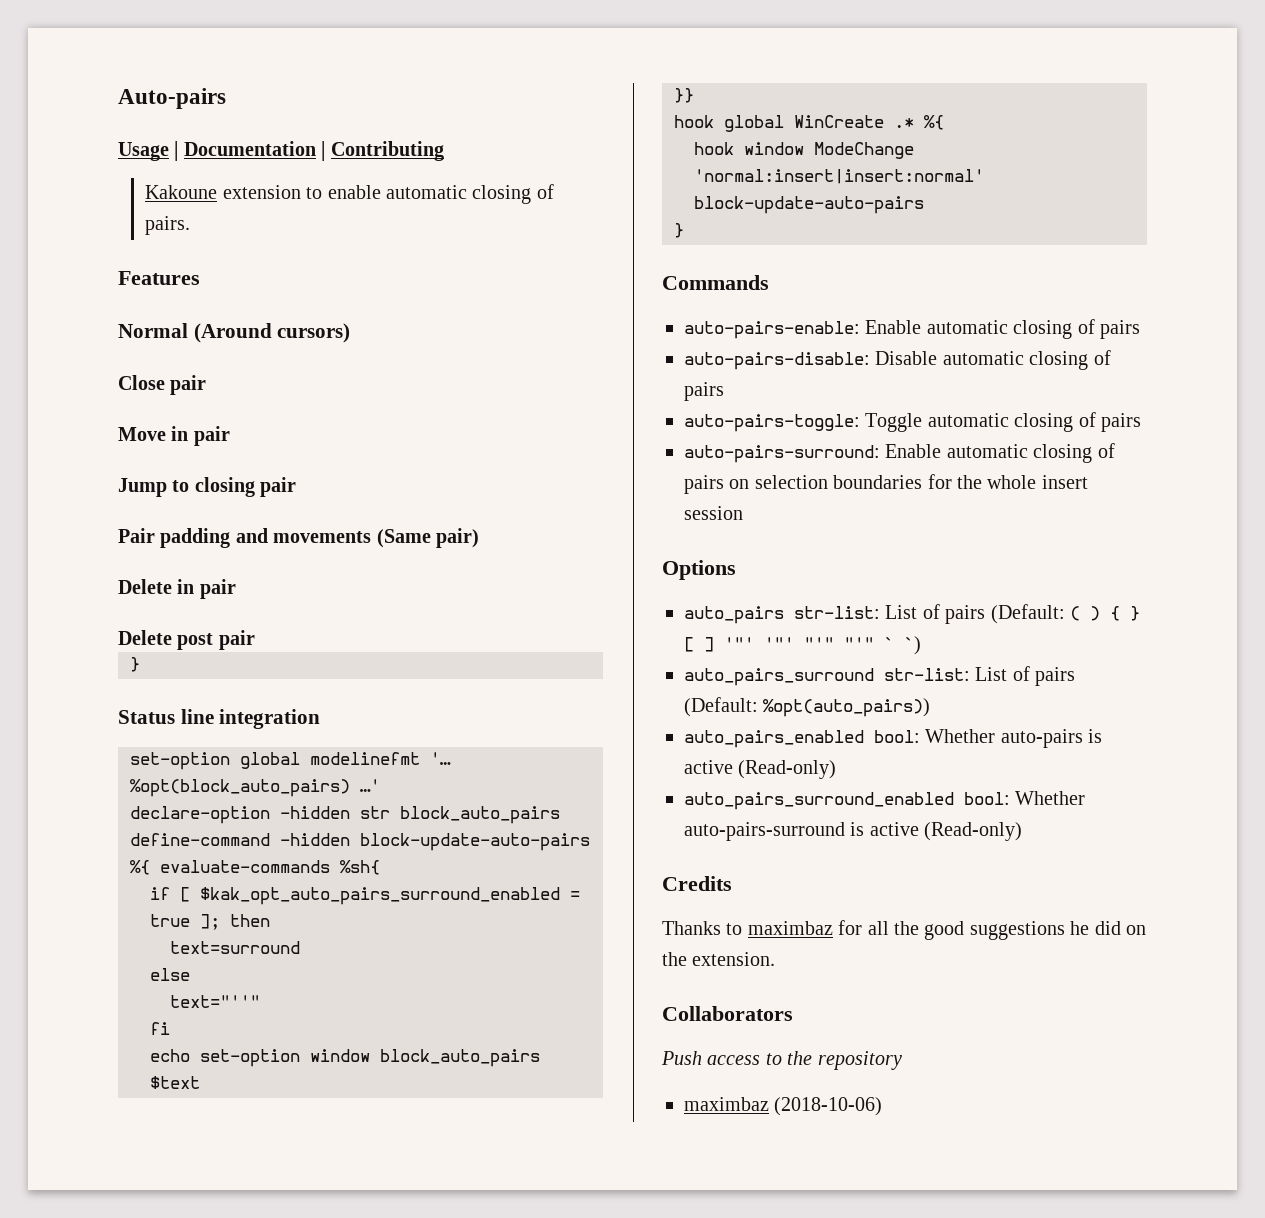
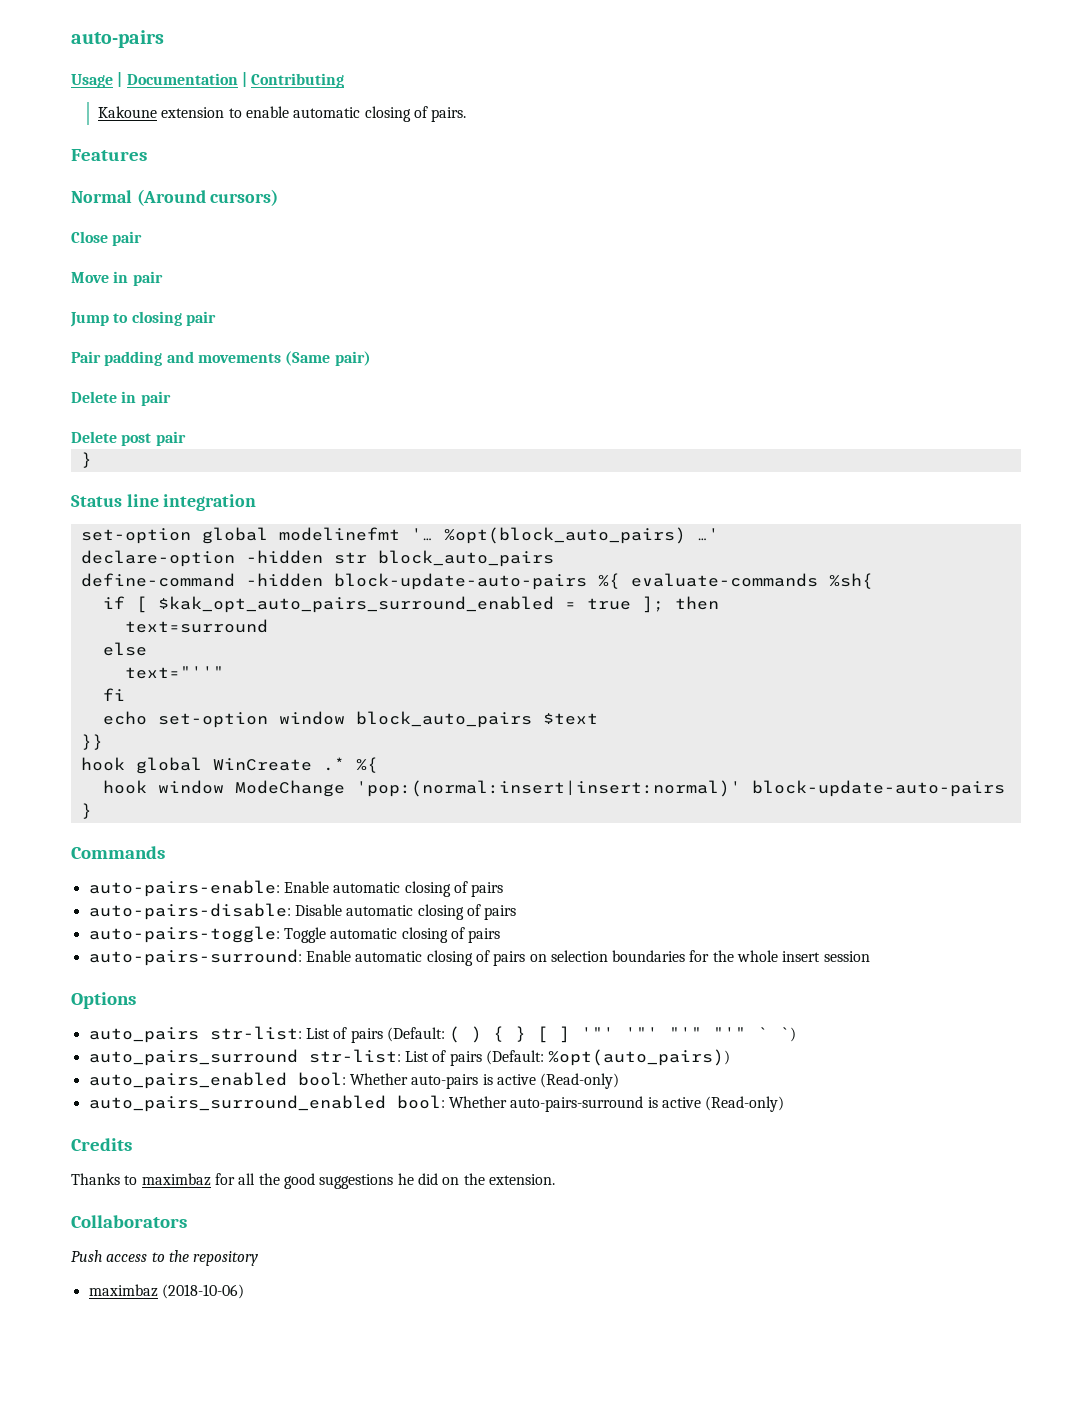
[118,88,226,109] Auto-pairs -> [71,30,164,48] auto-pairs
[694,169,984,184] 'normal:insert|insert:normal' -> [355,780,741,797] 'pop:(normal:insert|insert:normal)'

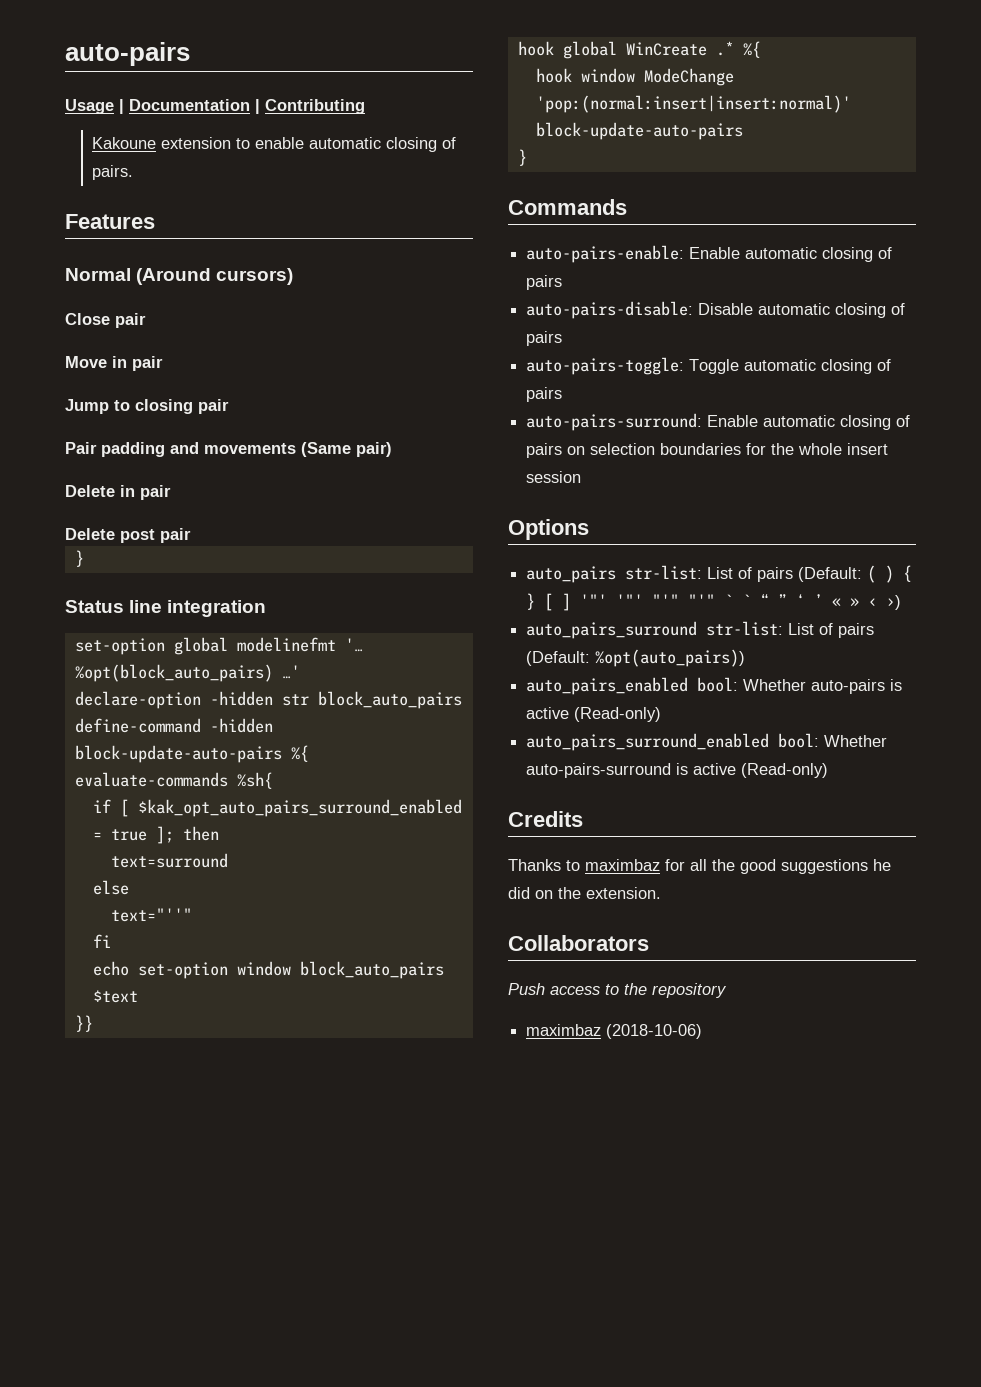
[779,1027,797,1042] `) -> [742,594,902,610] ` “ ” ‘ ’ « » ‹ ›)

